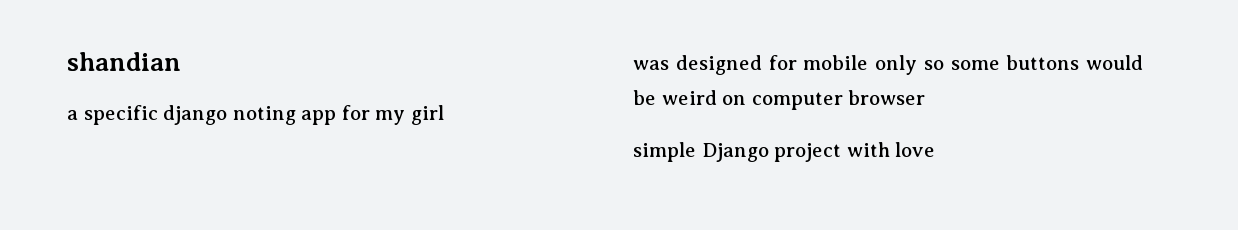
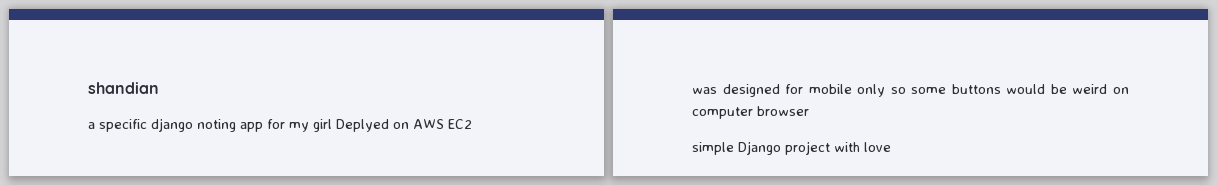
(444, 115) none -> [336,119,472,132] Deplyed on AWS EC2

